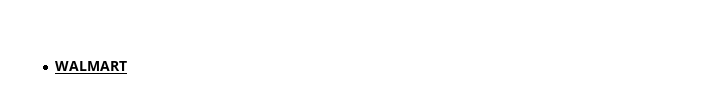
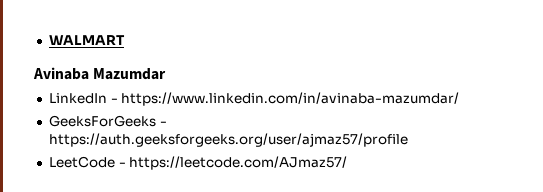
(128, 66) none -> [33,67,167,80] [48,92,460,106] [48,115,167,127] [48,133,408,147] [48,156,348,170] // Avinaba Mazumdar // LinkedIn - https://www.linkedin.com/in/avinaba-mazumdar/ // GeeksForGeeks - https://auth.geeksforgeeks.org/user/ajmaz57/profile // LeetCode - https://leetcode.com/AJmaz57/

